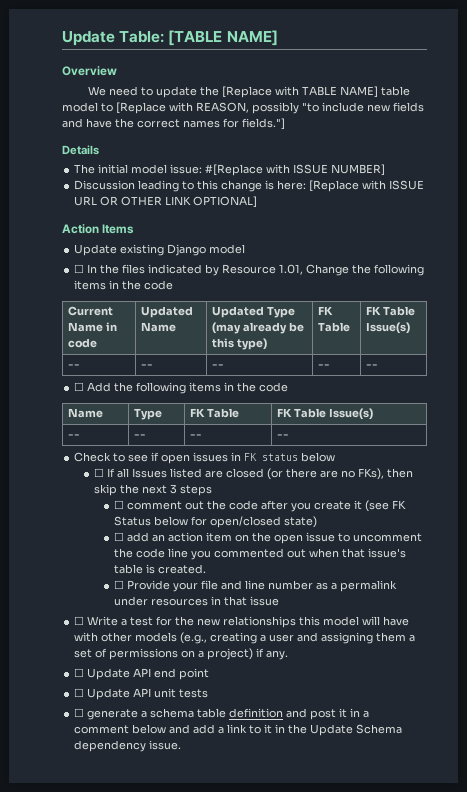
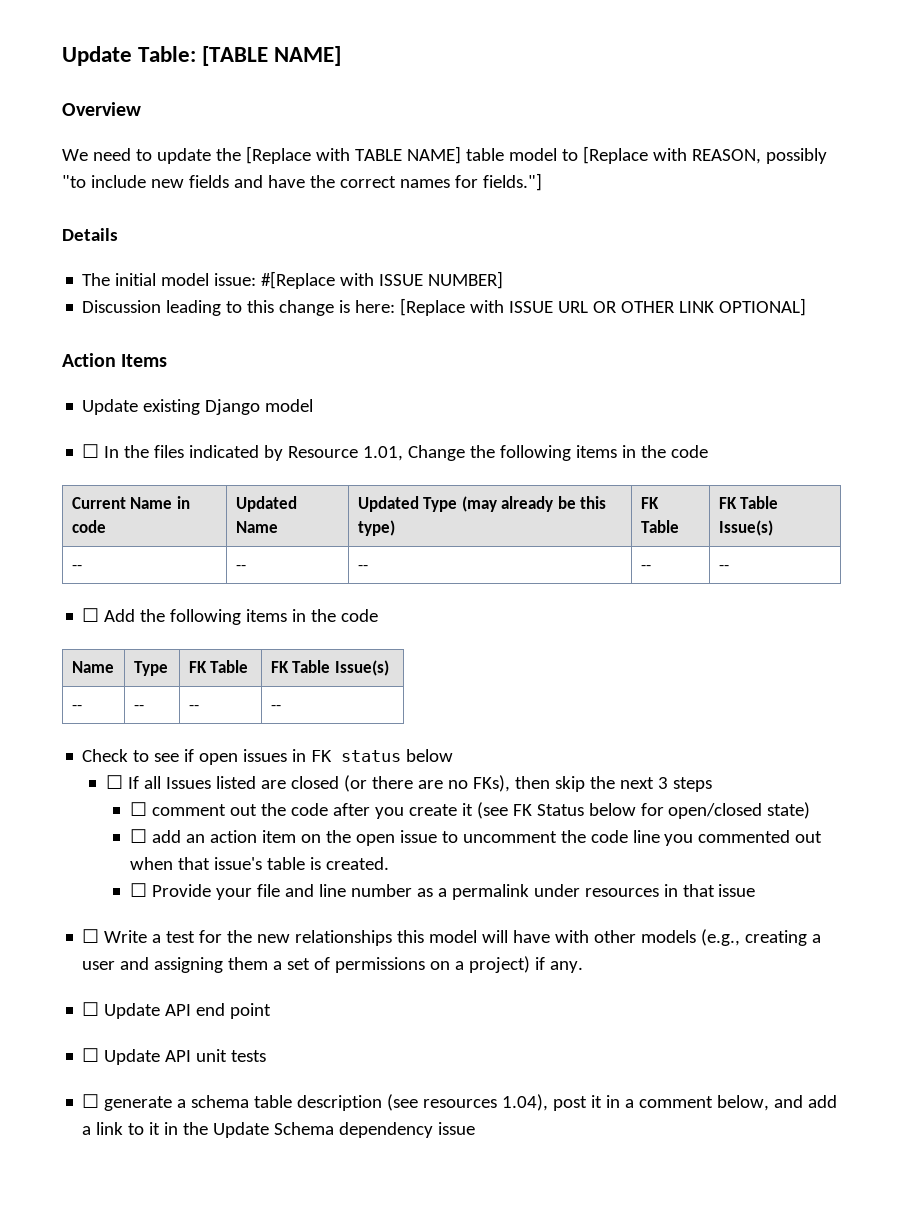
[229,708,308,718] definition and -> [297,1094,549,1111] description (see resources 1.04),
[132,724,167,734] below -> [717,1095,770,1111] below,
[149,740,182,750] issue. -> [438,1122,476,1135] issue

